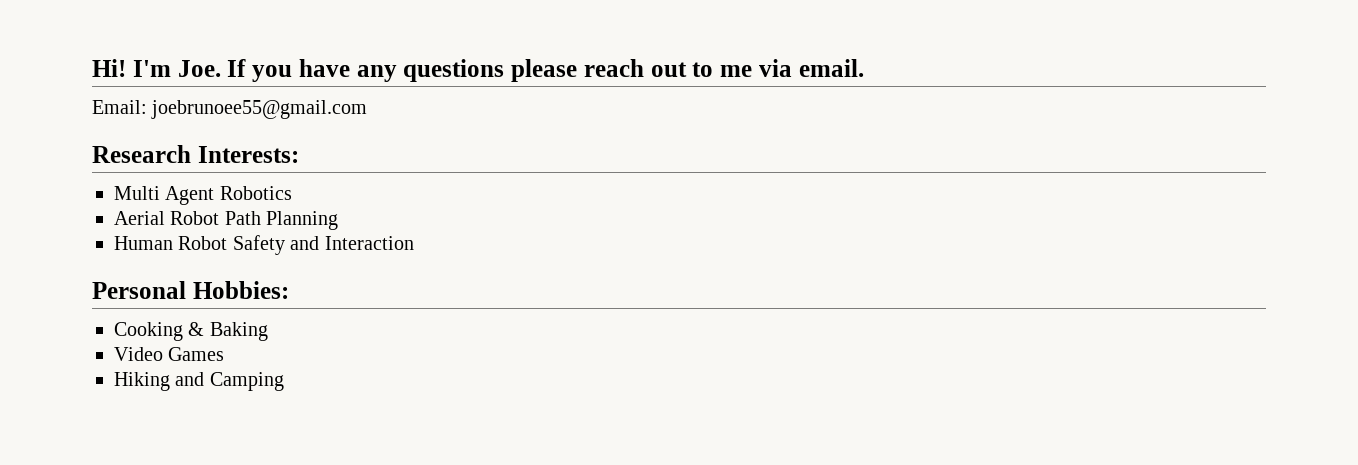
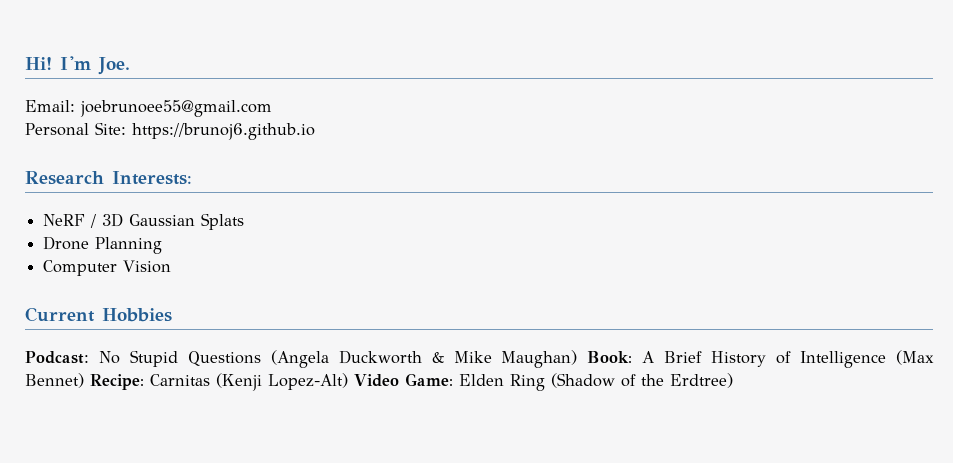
[227,59,864,82] If you have any questions please reach out to me via email. -> (130, 66) none
(368, 109) none -> [25,122,315,140] // Personal Site: https://brunoj6.github.io
[114,186,292,205] [114,211,339,230] [114,235,414,255] [92,281,289,299] [114,322,268,341] [114,347,225,361] [114,372,284,391] Multi Agent Robotics // Aerial Robot Path Planning // Human Robot Safety and Interaction // Personal Hobbies: // Cooking & Baking // Video Games // Hiking and Camping -> [43,213,245,230] [43,236,163,254] [43,260,172,276] [25,307,172,322] [25,350,934,368] [25,373,733,391] NeRF / 3D Gaussian Splats // Drone Planning // Computer Vision // Current Hobbies // Podcast: No Stupid Questions (Angela Duckworth & Mike Maughan) Book: A Brief History of Intelligence (Max Bennet) Recipe: Carnitas (Kenji Lopez-Alt) Video Game: Elden Ring (Shadow of the Erdtree)

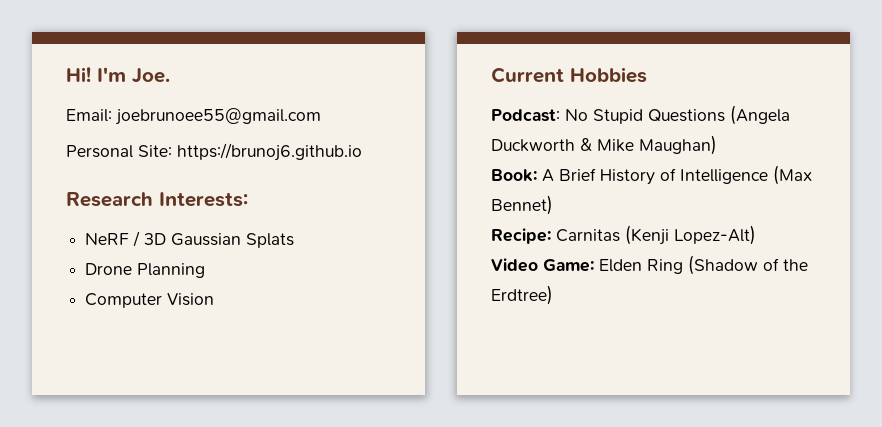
(578, 359) none -> (717, 145) //
(84, 380) none -> (553, 205) //
(348, 381) none -> (756, 235) //

